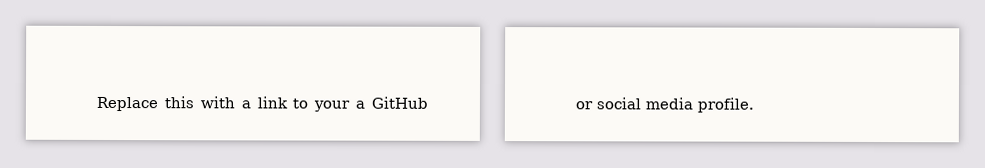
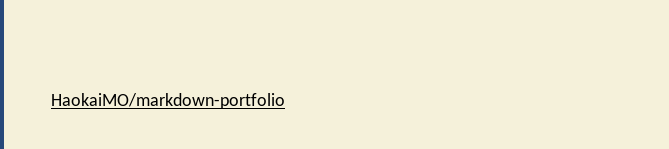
[96,96,754,113] Replace this with a link to your a GitHub or social media profile. -> [51,93,285,109] HaokaiMO/markdown-portfolio

